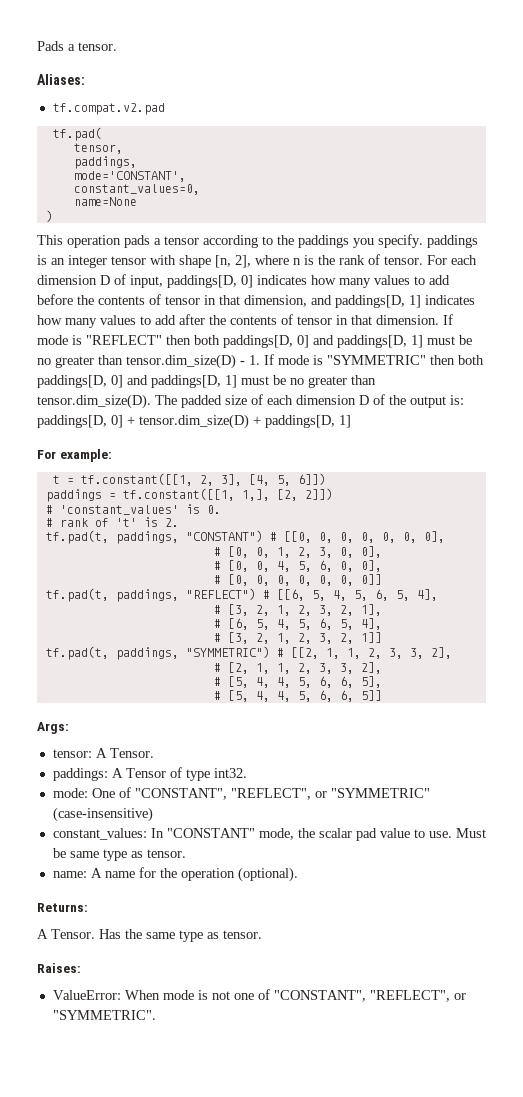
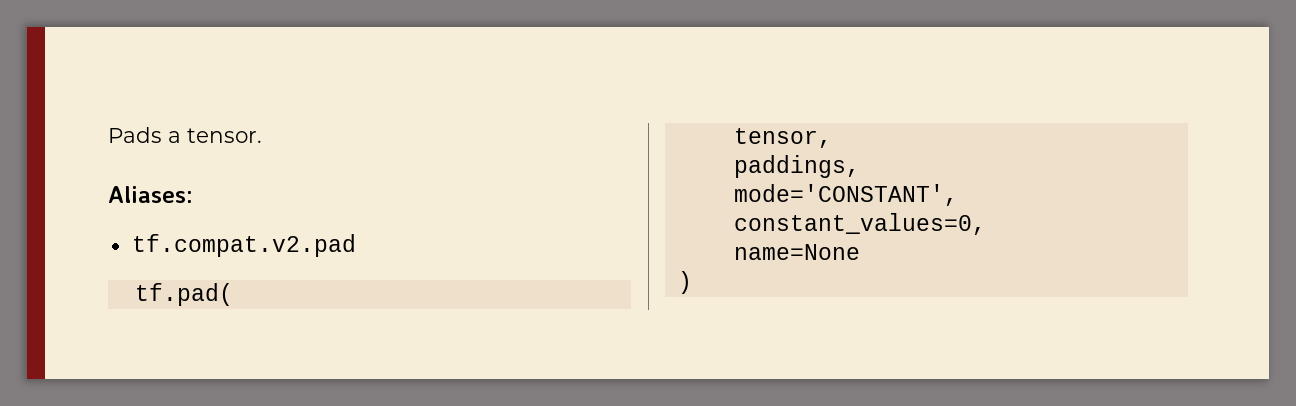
[37,234,478,248] [37,254,477,268] [37,274,450,288] [37,294,475,308] [37,314,453,328] [37,335,472,348] [37,354,484,369] [37,375,376,388] [37,394,464,409] [37,414,351,429] [37,449,112,462] [52,473,326,486] [45,488,333,502] [45,504,221,515] [45,517,179,527] [45,530,445,544] [213,546,382,558] [213,560,382,572] [213,574,382,586] [45,588,438,602] [213,604,382,616] [213,618,382,630] [213,632,382,644] [45,646,452,660] [213,662,382,674] [213,676,382,688] [213,690,382,702] [37,722,69,734] [52,748,154,758] [52,767,247,781] [52,787,430,800] [52,807,153,822] [52,828,486,841] [52,848,186,861] [52,867,298,882] [37,903,88,912] [37,929,262,942] [37,963,81,973] [52,989,466,1002] [52,1010,156,1020] // This operation pads a tensor according to the paddings you specify. paddings is an integer tensor with shape [n, 2], where n is the rank of tensor. For each dimension D of input, paddings[D, 0] indicates how many values to add before the contents of tensor in that dimension, and paddings[D, 1] indicates how many values to add after the contents of tensor in that dimension. If mode is "REFLECT" then both paddings[D, 0] and paddings[D, 1] must be no greater than tensor.dim_size(D) - 1. If mode is "SYMMETRIC" then both paddings[D, 0] and paddings[D, 1] must be no greater than tensor.dim_size(D). The padded size of each dimension D of the output is: paddings[D, 0] + tensor.dim_size(D) + paddings[D, 1] // For example: // t = tf.constant([[1, 2, 3], [4, 5, 6]]) // paddings = tf.constant([[1, 1,], [2, 2]]) // # 'constant_values' is 0. // # rank of 't' is 2. // tf.pad(t, paddings, "CONSTANT") # [[0, 0, 0, 0, 0, 0, 0], // # [0, 0, 1, 2, 3, 0, 0], // # [0, 0, 4, 5, 6, 0, 0], // # [0, 0, 0, 0, 0, 0, 0]] // tf.pad(t, paddings, "REFLECT") # [[6, 5, 4, 5, 6, 5, 4], // # [3, 2, 1, 2, 3, 2, 1], // # [6, 5, 4, 5, 6, 5, 4], // # [3, 2, 1, 2, 3, 2, 1]] // tf.pad(t, paddings, "SYMMETRIC") # [[2, 1, 1, 2, 3, 3, 2], // # [2, 1, 1, 2, 3, 3, 2], // # [5, 4, 4, 5, 6, 6, 5], // # [5, 4, 4, 5, 6, 6, 5]] // Args: // tensor: A Tensor. // paddings: A Tensor of type int32. // mode: One of "CONSTANT", "REFLECT", or "SYMMETRIC" (case-insensitive) // constant_values: In "CONSTANT" mode, the scalar pad value to use. Must be same type as tensor. // name: A name for the operation (optional). // Returns: // A Tensor. Has the same type as tensor. // Raises: // ValueError: When mode is not one of "CONSTANT", "REFLECT", or "SYMMETRIC". -> (692, 282) none

